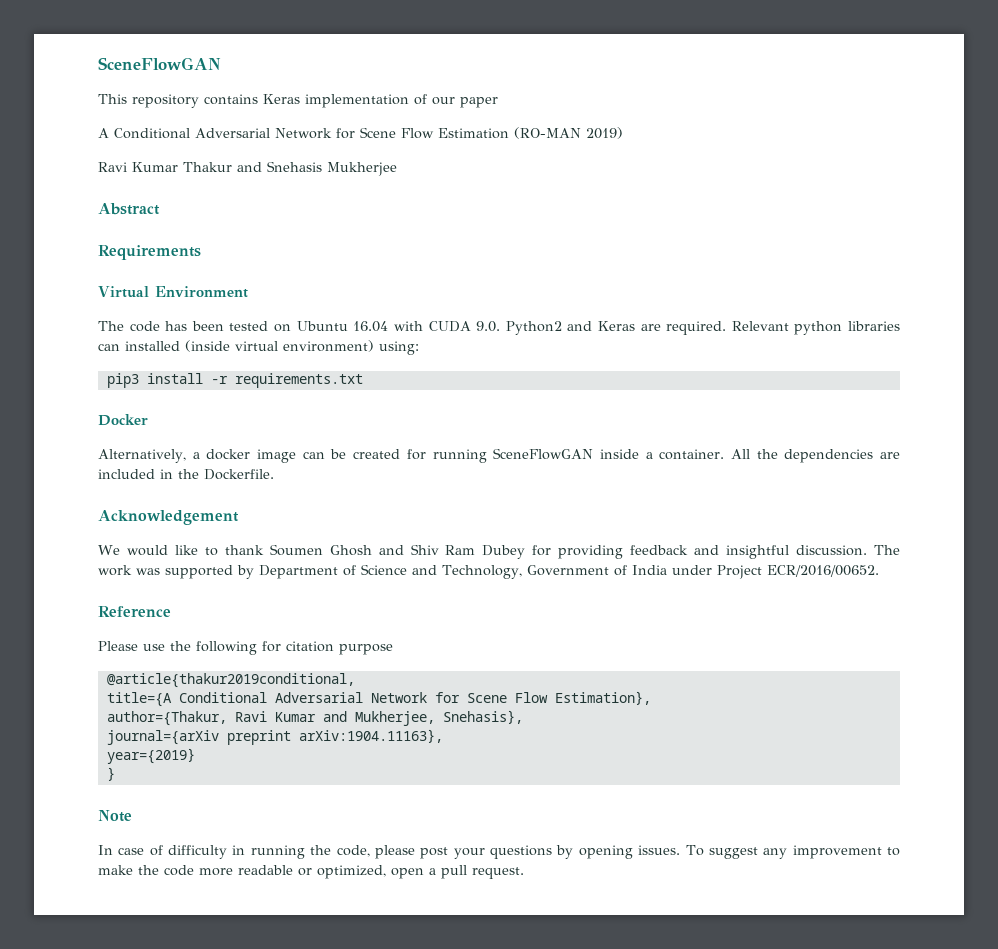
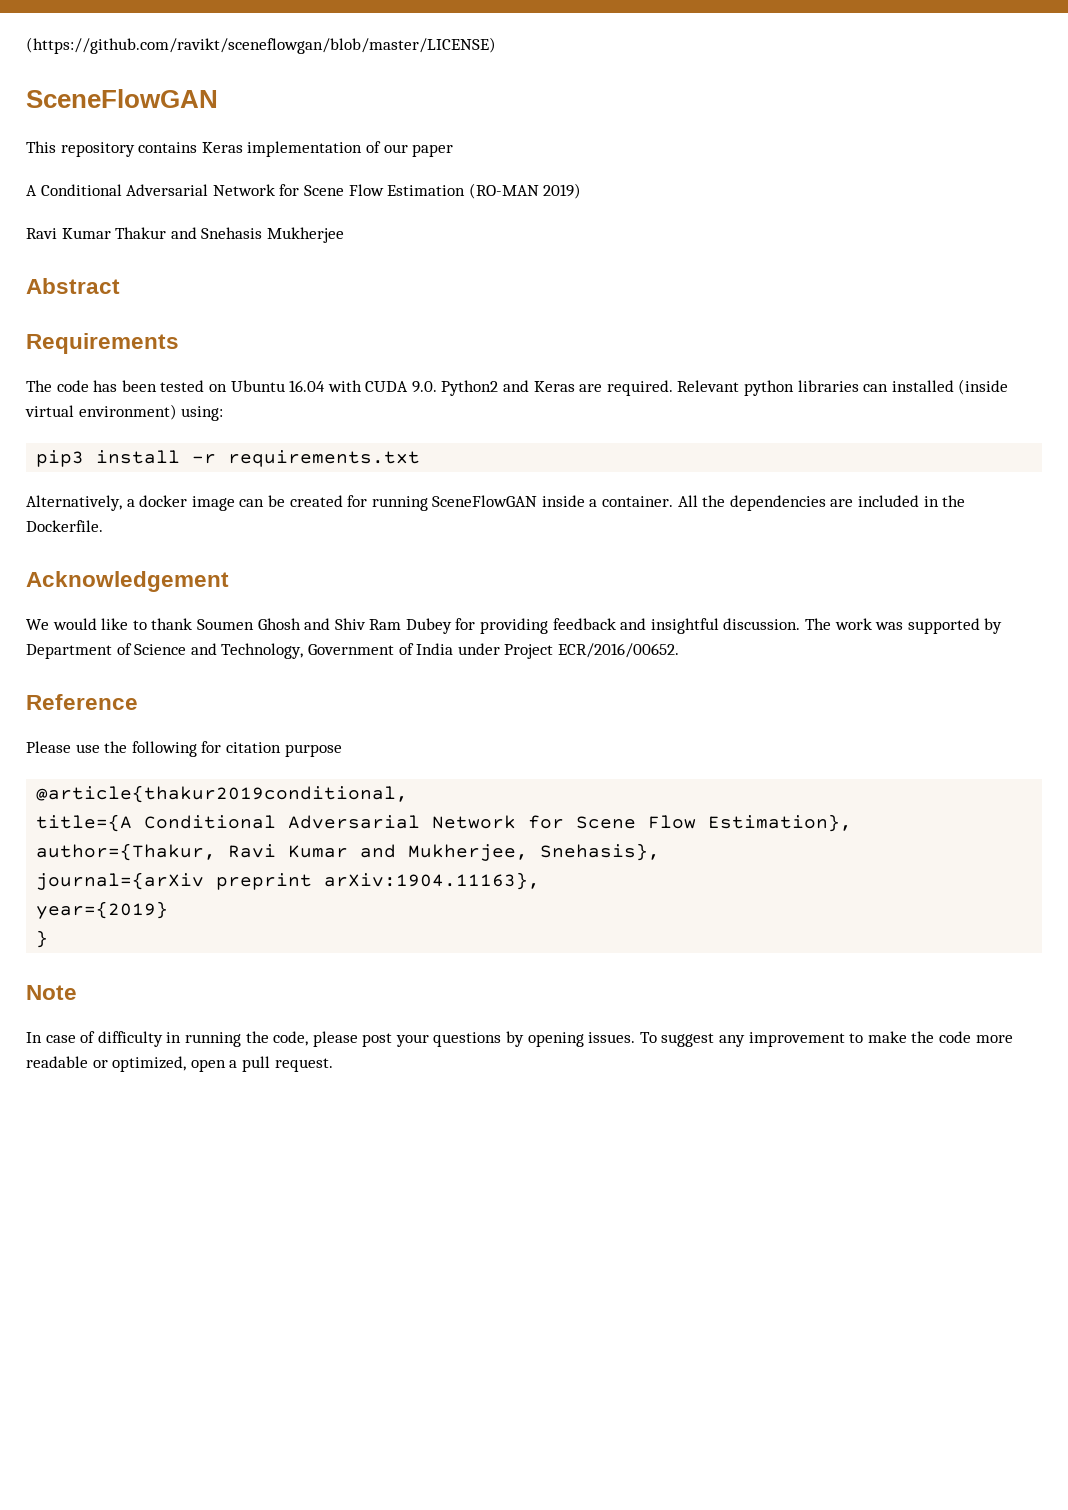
(98, 63) none -> [26,37,496,54] (https://github.com/ravikt/sceneflowgan/blob/master/LICENSE) //
[98,286,248,298] // Virtual Environment -> (179, 343) none
[98,414,148,426] // Docker -> (421, 458) none

